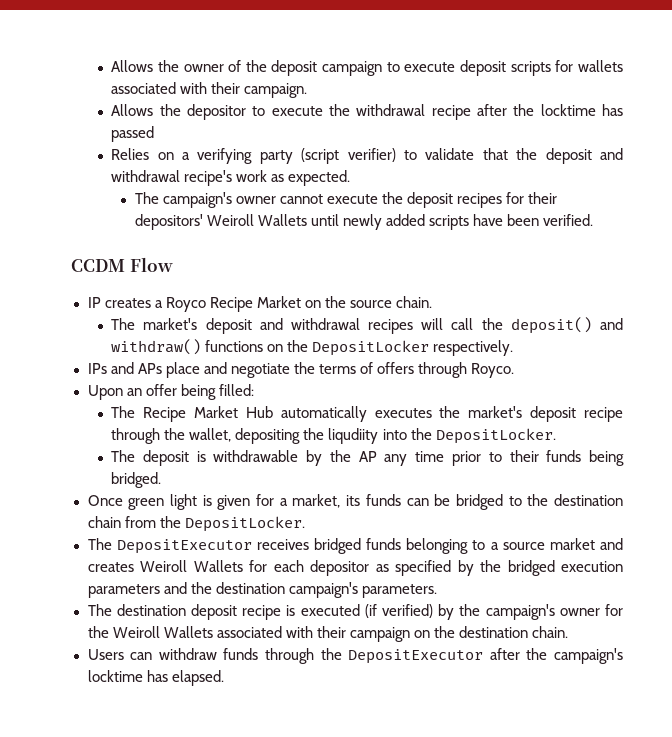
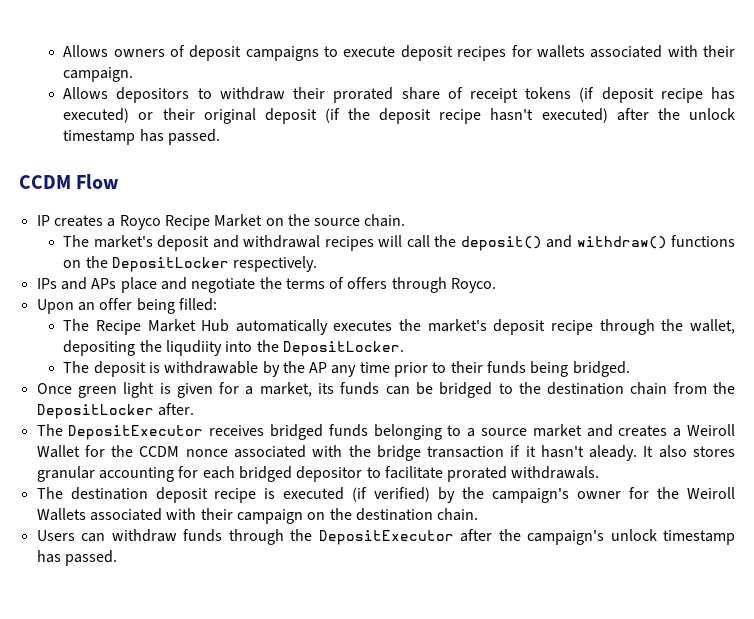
[111,60,383,76] Allows the owner of the deposit campaign -> [63,45,319,61] Allows owners of deposit campaigns
[510,61,551,76] scripts -> [457,46,507,61] recipes
[159,104,623,120] [111,126,155,142] [111,148,623,164] [111,170,351,186] [134,192,558,208] [134,214,594,230] the depositor to execute the withdrawal recipe after the locktime has passed // Relies on a verifying party (script verifier) to validate that the deposit and withdrawal recipe's work as expected. // The campaign's owner cannot execute the deposit recipes for their depositors' Weiroll Wallets until newly added scripts have been verified. -> [116,87,735,103] [63,108,735,124] [63,129,220,145] depositors to withdraw their prorated share of receipt tokens (if deposit recipe has executed) or their original deposit (if the deposit recipe hasn't executed) after the unlock timestamp has passed.
[184,516,305,532] DepositLocker. -> [36,403,194,419] DepositLocker after.
[140,560,623,576] [87,582,437,598] Weiroll Wallets for each depositor as specified by the bridged execution parameters and the destination campaign's parameters. -> [673,424,735,437] [36,445,735,461] [36,466,600,482] a Weiroll Wallet for the CCDM nonce associated with the bridge transaction if it hasn't aleady. It also stores granular accounting for each bridged depositor to facilitate prorated withdrawals.
[87,670,224,686] locktime has elapsed. -> [610,529,735,545] [36,550,117,566] unlock timestamp has passed.

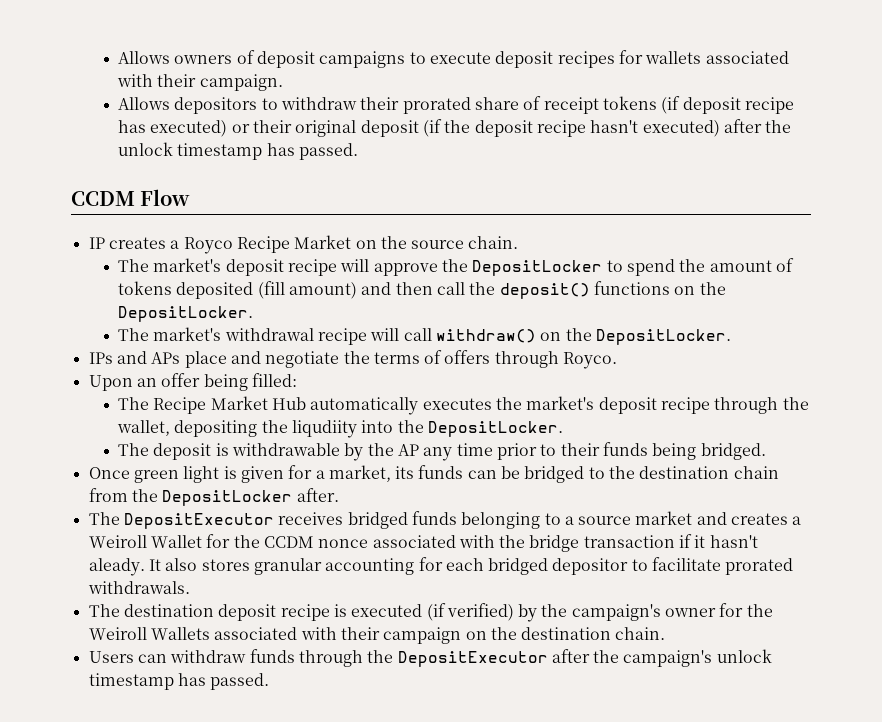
[212,235,403,251] and withdrawal recipes will -> [288,258,794,276] [118,281,433,299] recipe will approve the DepositLocker to spend the amount of tokens deposited (fill amount) and then
[546,235,667,249] and withdraw() -> (590, 291) none
[111,256,318,272] DepositLocker respectively. -> [118,306,254,322] [118,327,732,345] DepositLocker. // The market's withdrawal recipe will call withdraw() on the DepositLocker.

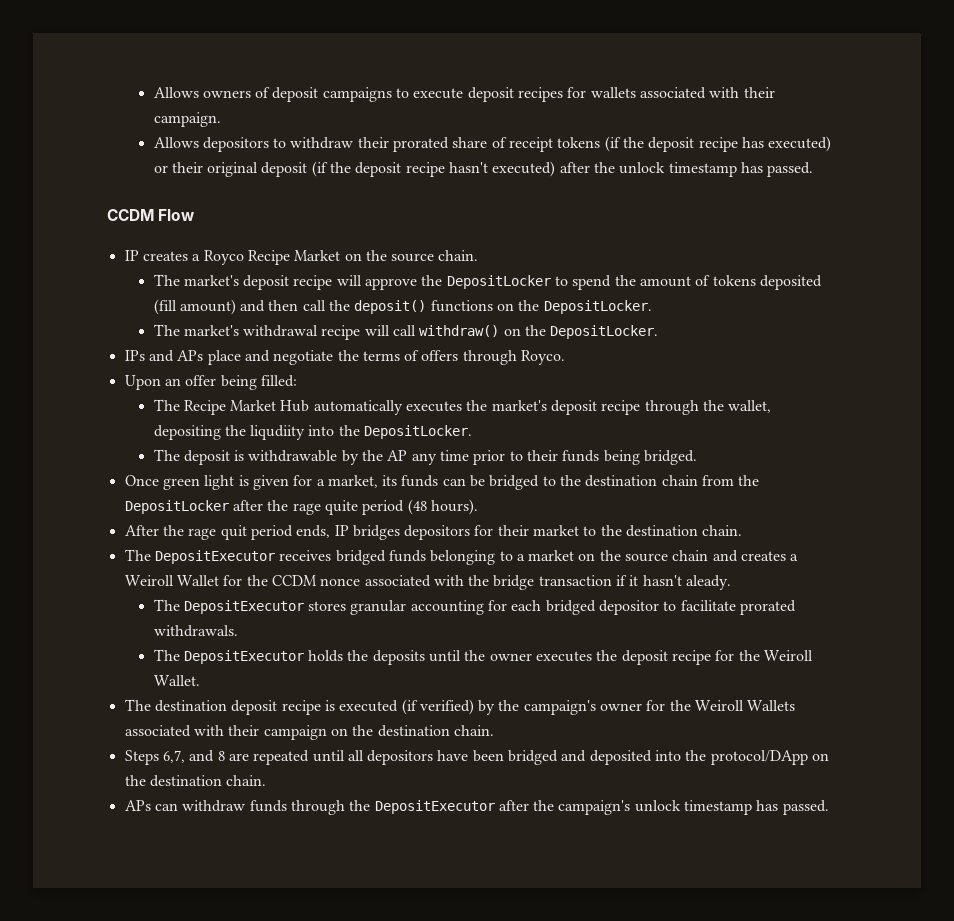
(681, 105) none -> [623,137,645,148] the
[296,488,339,502] after. -> [232,499,478,515] [124,525,743,540] after the rage quite period (48 hours). // After the rage quit period ends, IP bridges depositors for their market to the destination chain.
[578,511,693,525] source market -> [528,550,709,562] market on the source chain
[148,558,198,571] It also -> [153,599,304,614] // The DepositExecutor
(190, 587) none -> [153,649,814,665] [153,675,200,686] // The DepositExecutor holds the deposits until the owner executes the deposit recipe for the Weiroll Wallet.
[88,651,134,663] Users -> [124,750,830,765] [124,775,267,787] [124,800,151,811] Steps 6,7, and 8 are repeated until all depositors have been bridged and deposited into the protocol/DApp on the destination chain. // APs

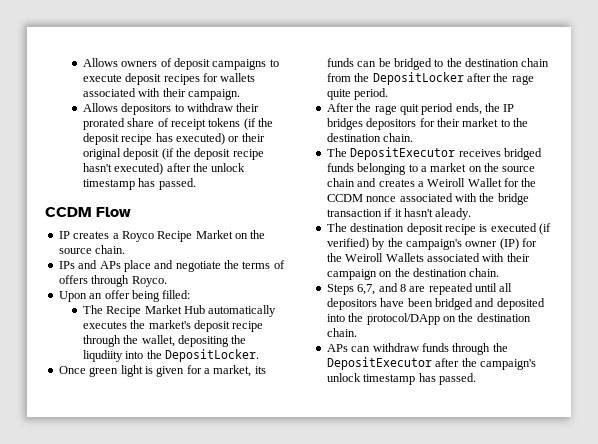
[153,274,823,290] [153,299,652,315] [153,324,659,340] // The market's deposit recipe will approve the DepositLocker to spend the amount of tokens deposited (fill amount) and then call the deposit() functions on the DepositLocker. // The market's withdrawal recipe will call withdraw() on the DepositLocker. -> (126, 249) none
[153,449,698,465] // The deposit is withdrawable by the AP any time prior to their funds being bridged. -> (259, 355) none
[362,499,478,515] period (48 hours). -> [354,88,389,100] period.
(331, 531) none -> [485,103,500,112] the
[153,599,797,615] [153,625,238,637] [153,649,814,665] [153,675,200,686] // The DepositExecutor stores granular accounting for each bridged depositor to facilitate prorated withdrawals. // The DepositExecutor holds the deposits until the owner executes the deposit recipe for the Weiroll Wallet. -> (472, 214) none
(643, 707) none -> [499,238,519,250] (IP)

